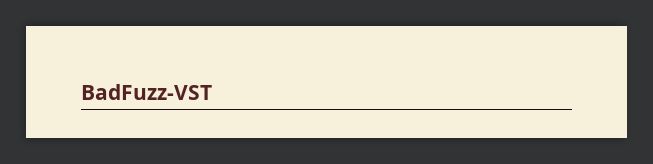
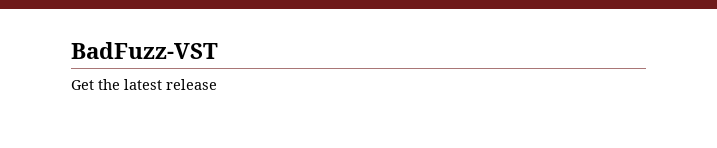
(212, 92) none -> [71,79,217,90] // Get the latest release

